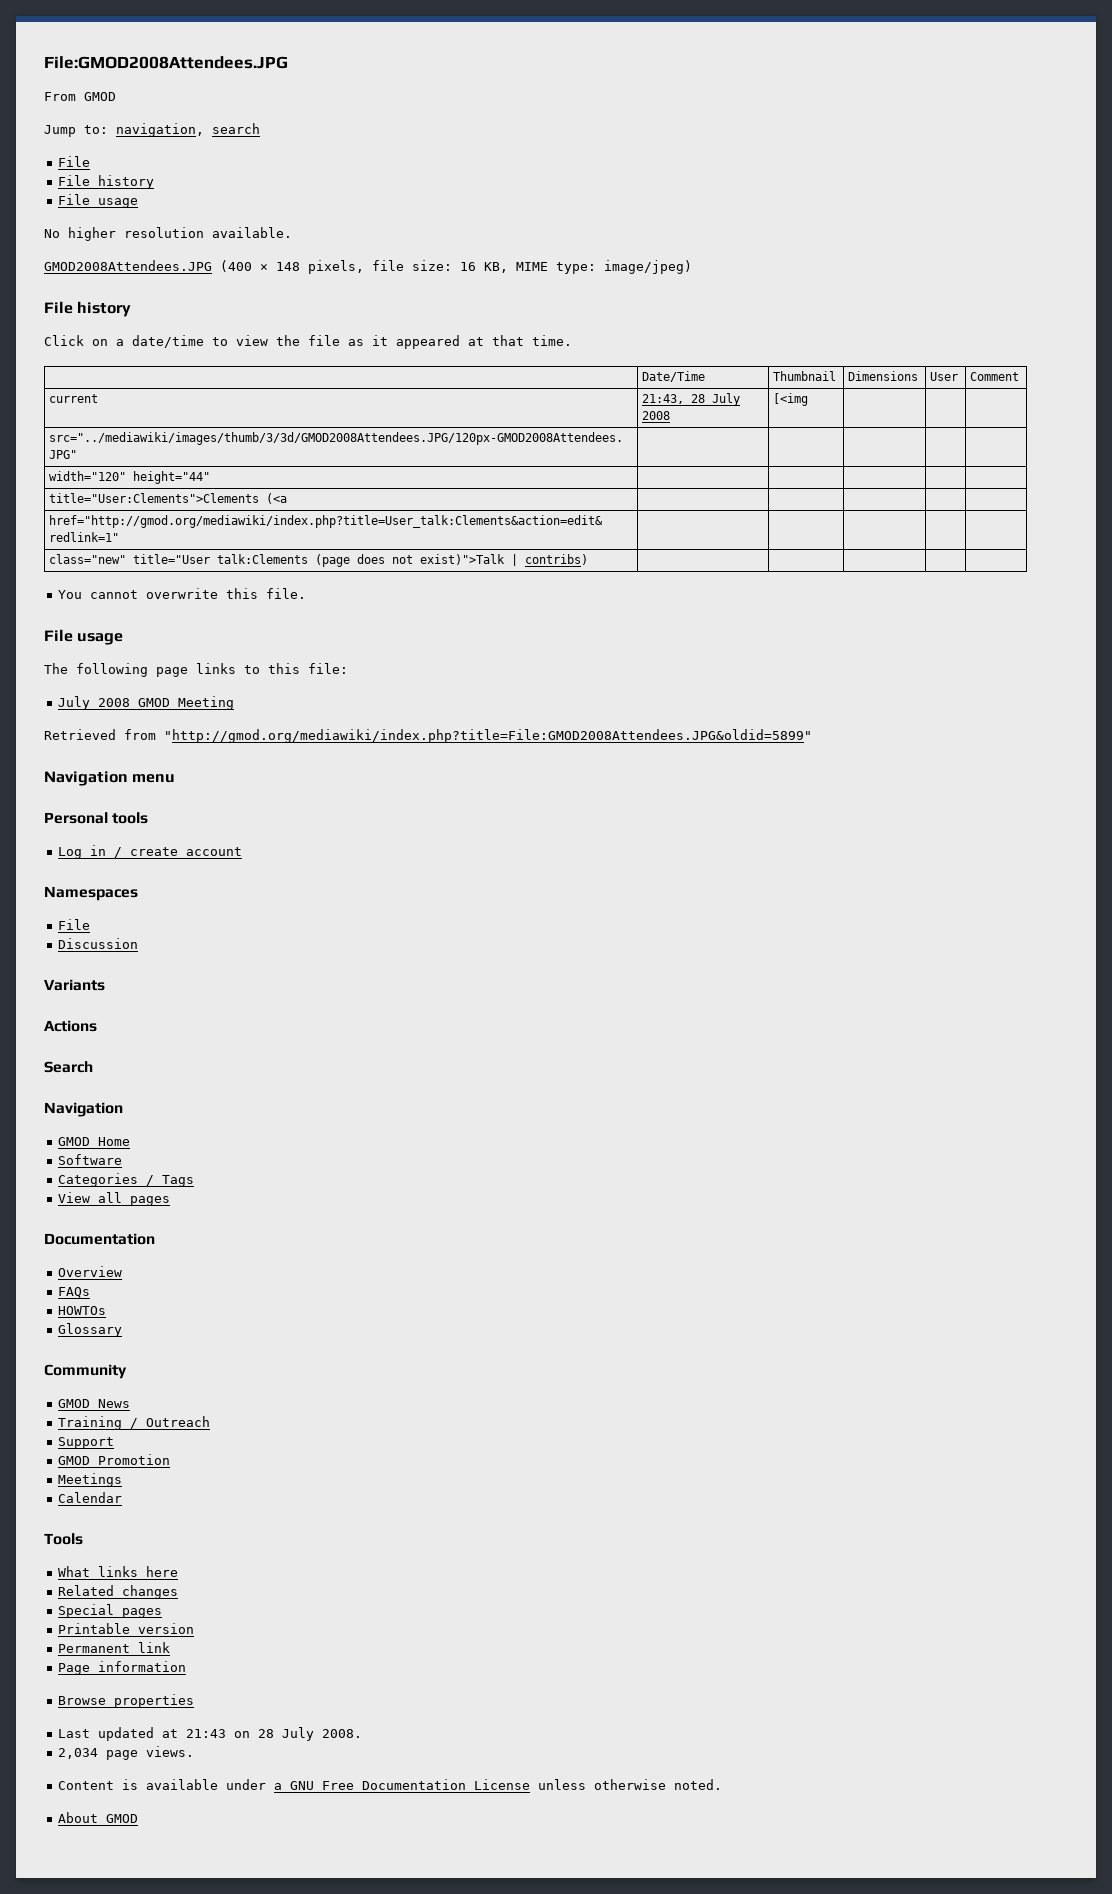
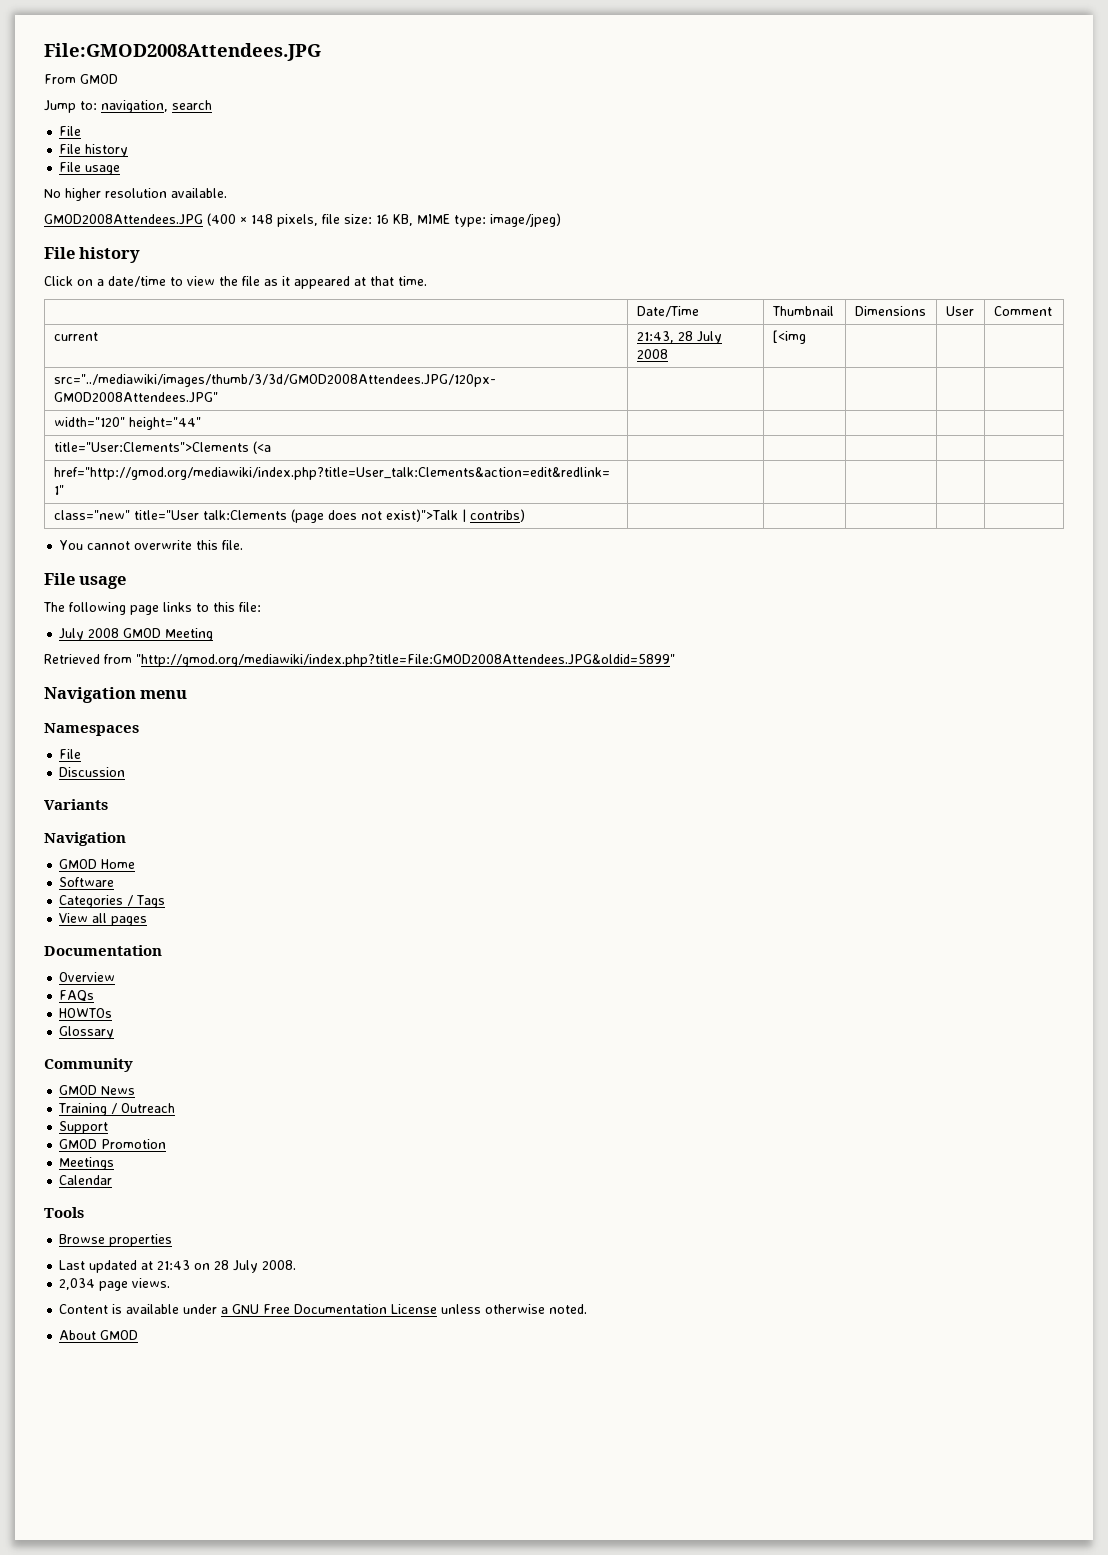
[44,812,149,824] [58,845,243,859] // Personal tools // Log in / create account -> (188, 694) none
[44,1020,97,1032] [44,1061,93,1073] // Actions // Search -> (108, 804) none
[58,1566,179,1577] [58,1585,179,1599] [58,1604,163,1618] [58,1623,195,1634] [58,1642,171,1653] [58,1661,187,1675] // What links here // Related changes // Special pages // Printable version // Permanent link // Page information -> (84, 1212) none

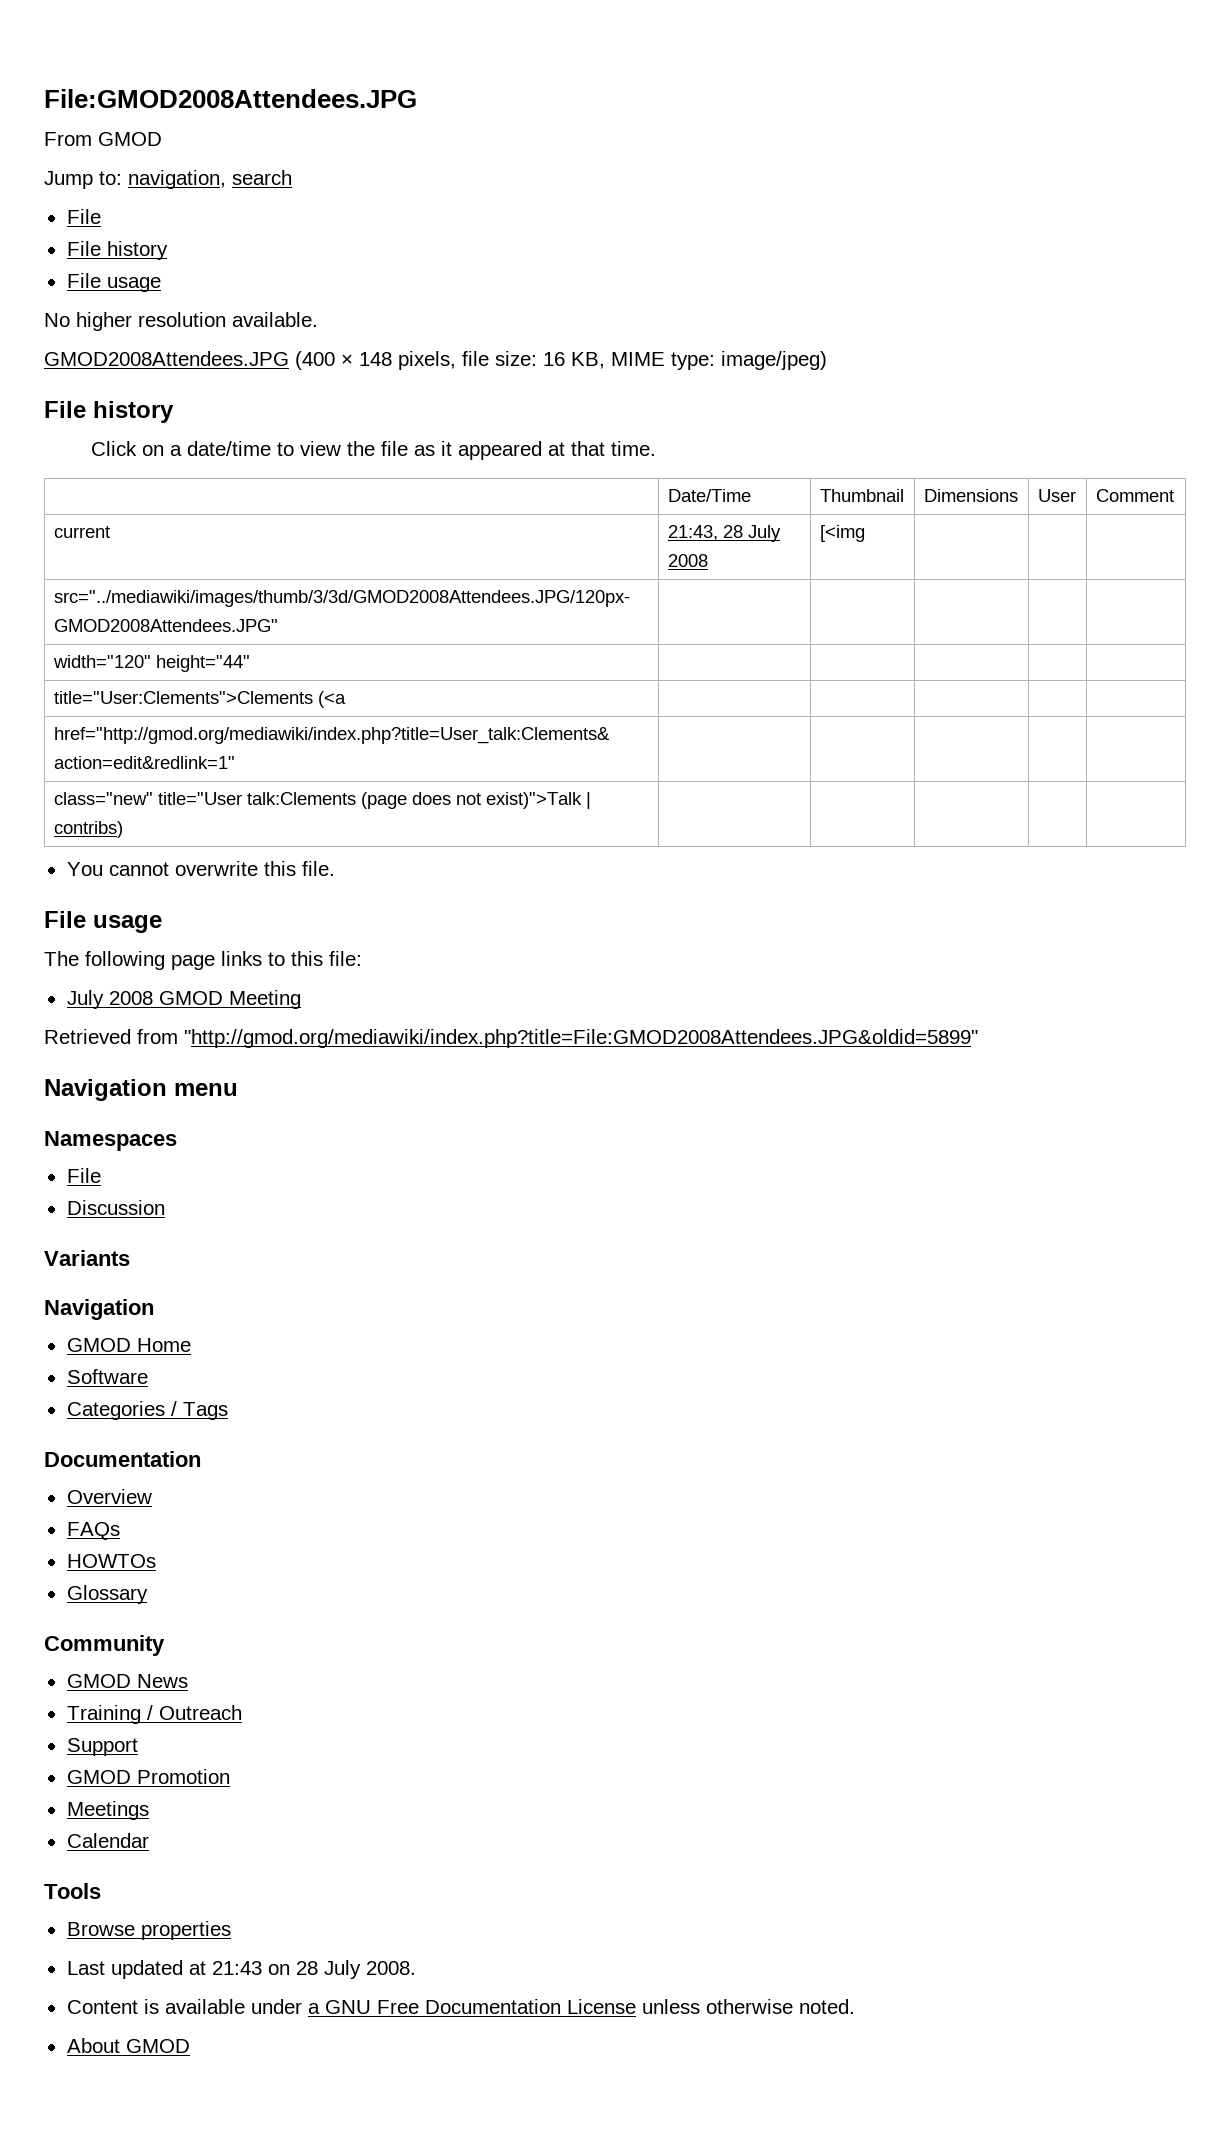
[59,913,148,926] // View all pages -> (228, 1411) none
[59,1278,171,1291] // 2,034 page views. -> (416, 1968) none

